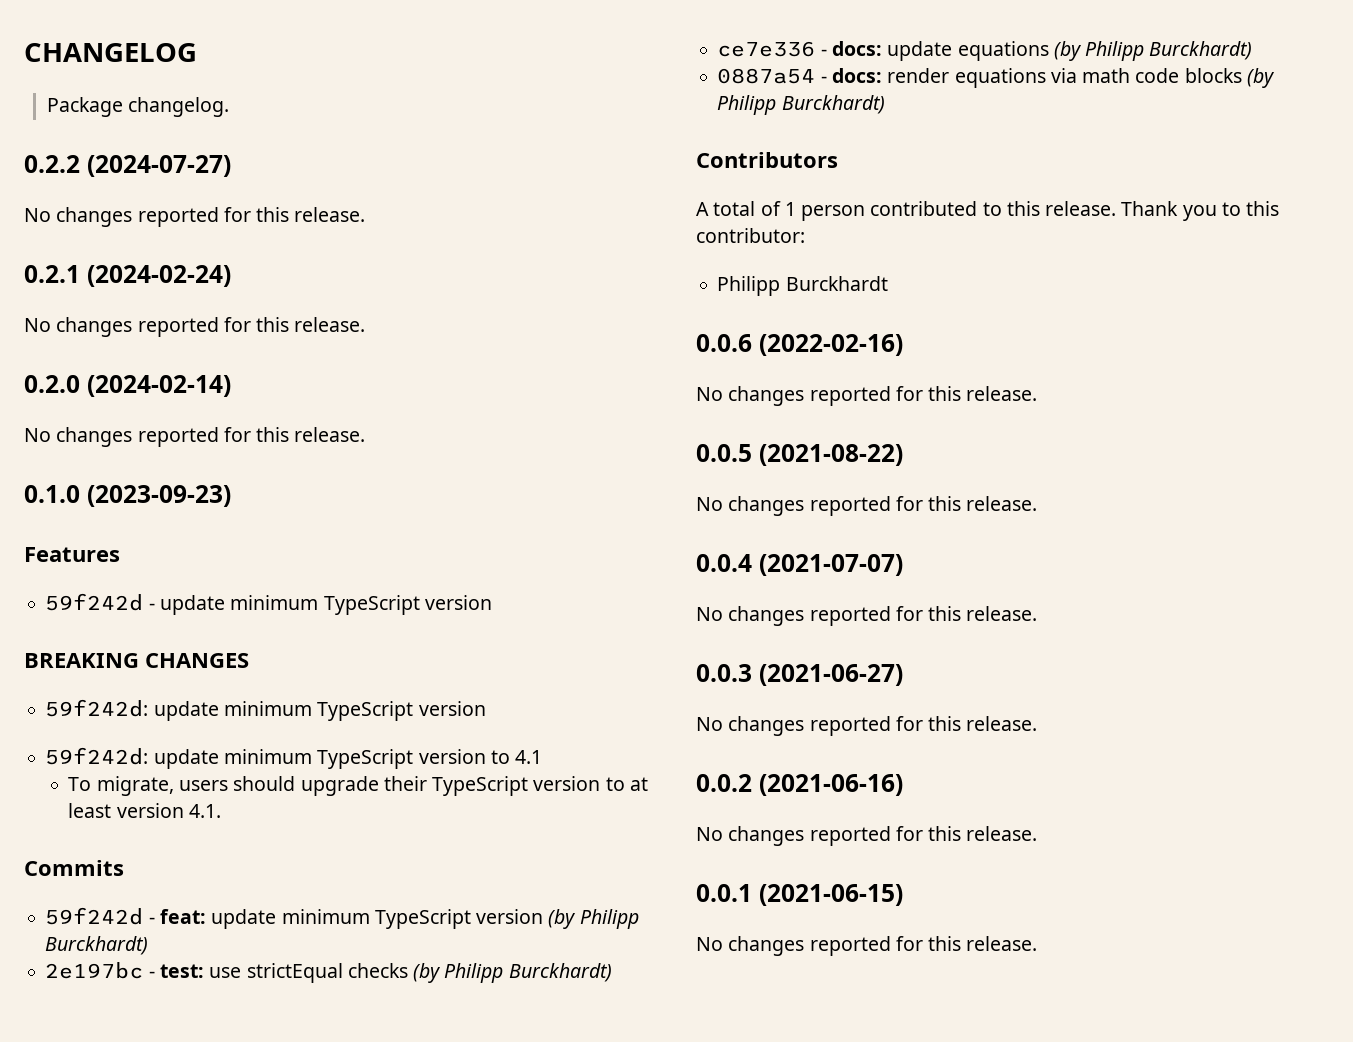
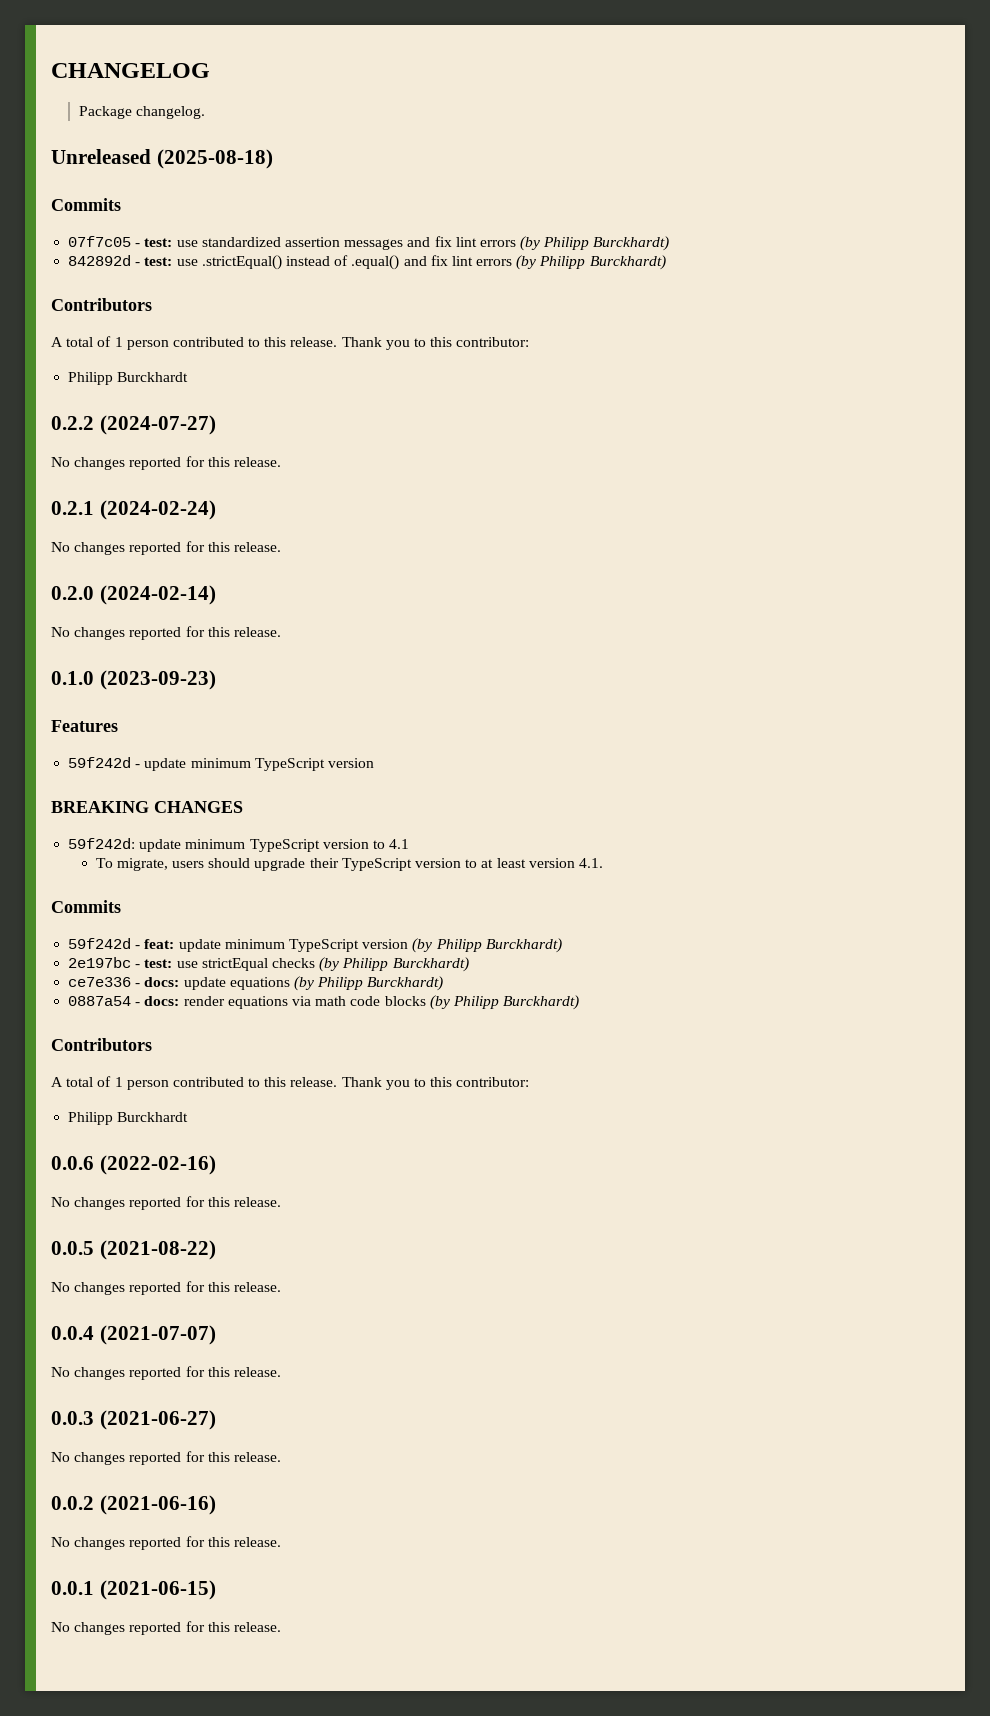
(230, 107) none -> [51,149,273,169] [51,198,121,211] [68,236,670,251] [68,255,666,270] [51,298,152,311] [51,336,530,350] [68,372,189,385] // Unreleased (2025-08-18) // Commits // 07f7c05 - test: use standardized assertion messages and fix lint errors (by Philipp Burckhardt) // 842892d - test: use .strictEqual() instead of .equal() and fix lint errors (by Philipp Burckhardt) // Contributors // A total of 1 person contributed to this release. Thank you to this contributor: // Philipp Burckhardt
[45,747,486,769] // 59f242d: update minimum TypeScript version -> (369, 844) none

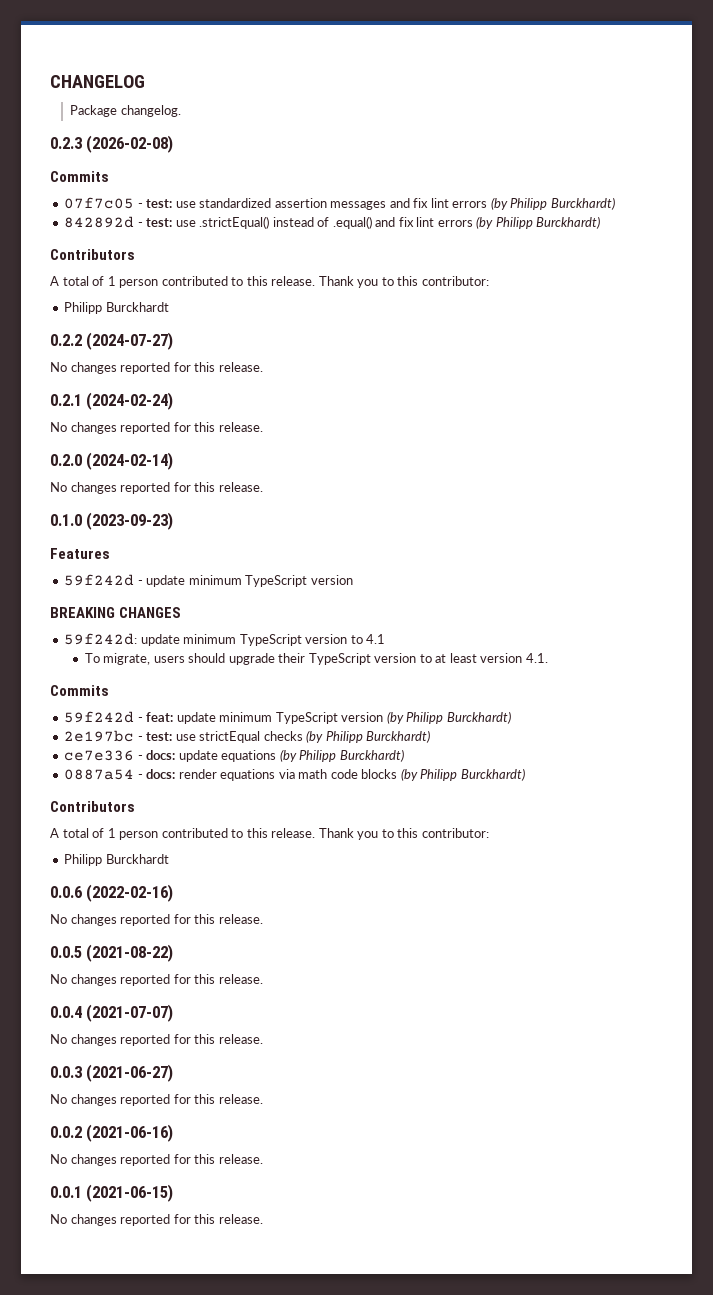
[51,149,273,169] Unreleased (2025-08-18) -> [50,135,174,153] 0.2.3 (2026-02-08)

